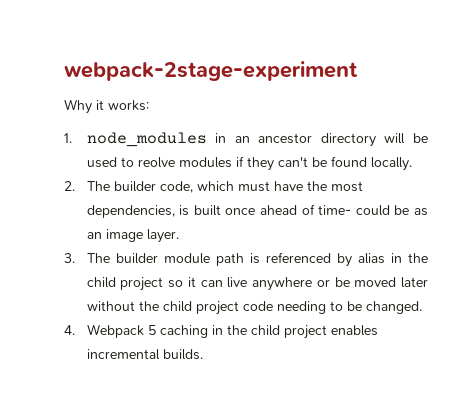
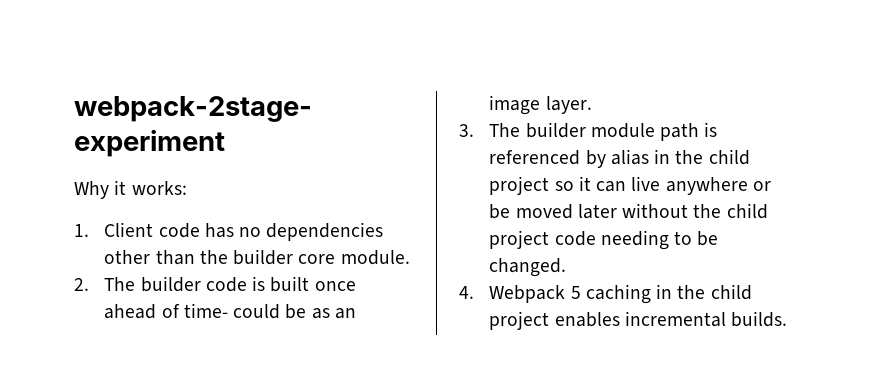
[86,132,428,147] [86,156,412,171] [64,181,363,193] [86,205,175,218] node_modules in an ancestor directory will be used to reolve modules if they can't be found locally. // 2. The builder code, which must have the most dependencies, -> [104,222,384,241] [104,249,410,265] [74,276,247,292] Client code has no dependencies other than the builder core module. // 2. The builder code

